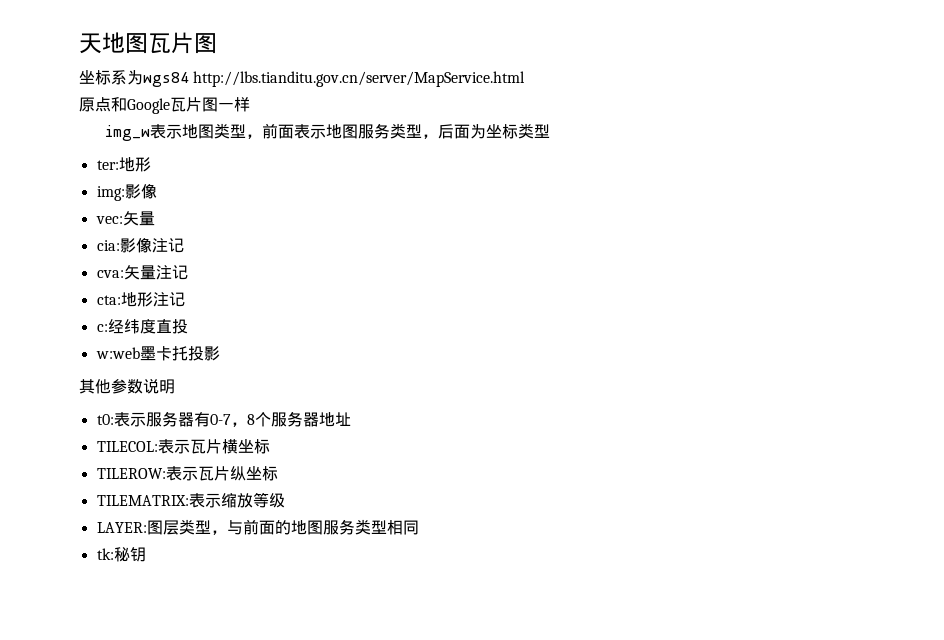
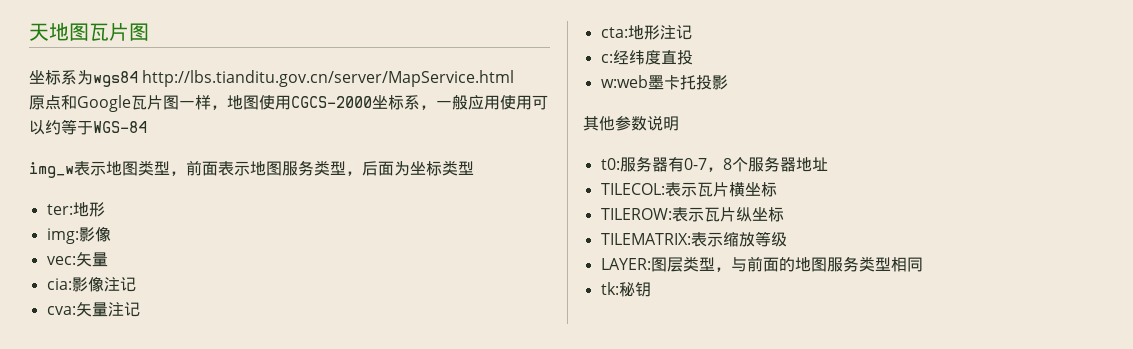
(250, 104) none -> [211,94,548,110] [29,119,147,135] ，地图使用CGCS-2000坐标系，一般应用使用可以约等于WGS-84
[113,412,146,427] 表示 -> (620, 164) none

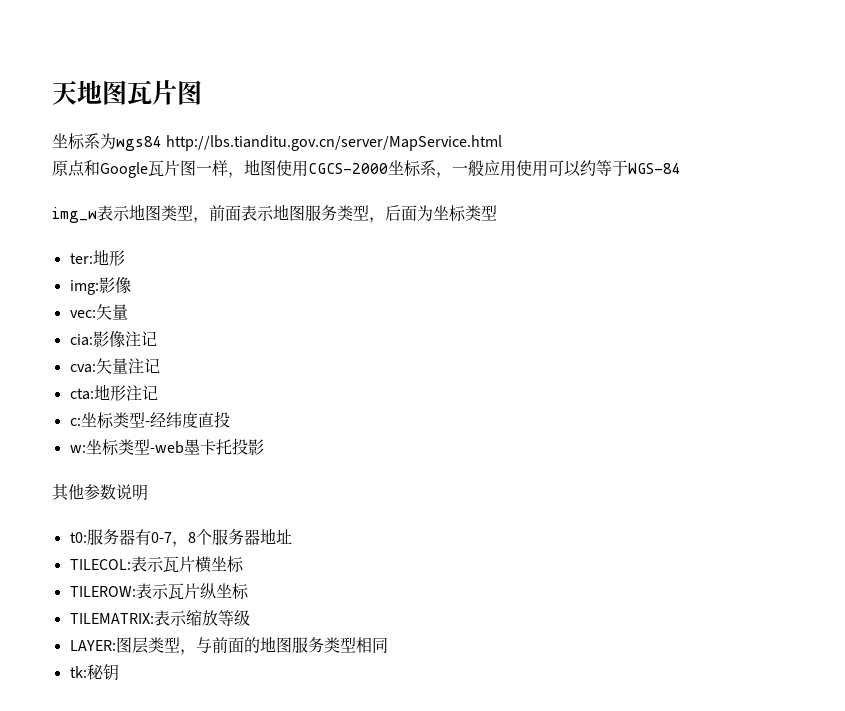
(613, 58) none -> [80,412,150,429] 坐标类型-
[600,75,648,88] w:web -> [69,439,184,456] w:坐标类型-web

